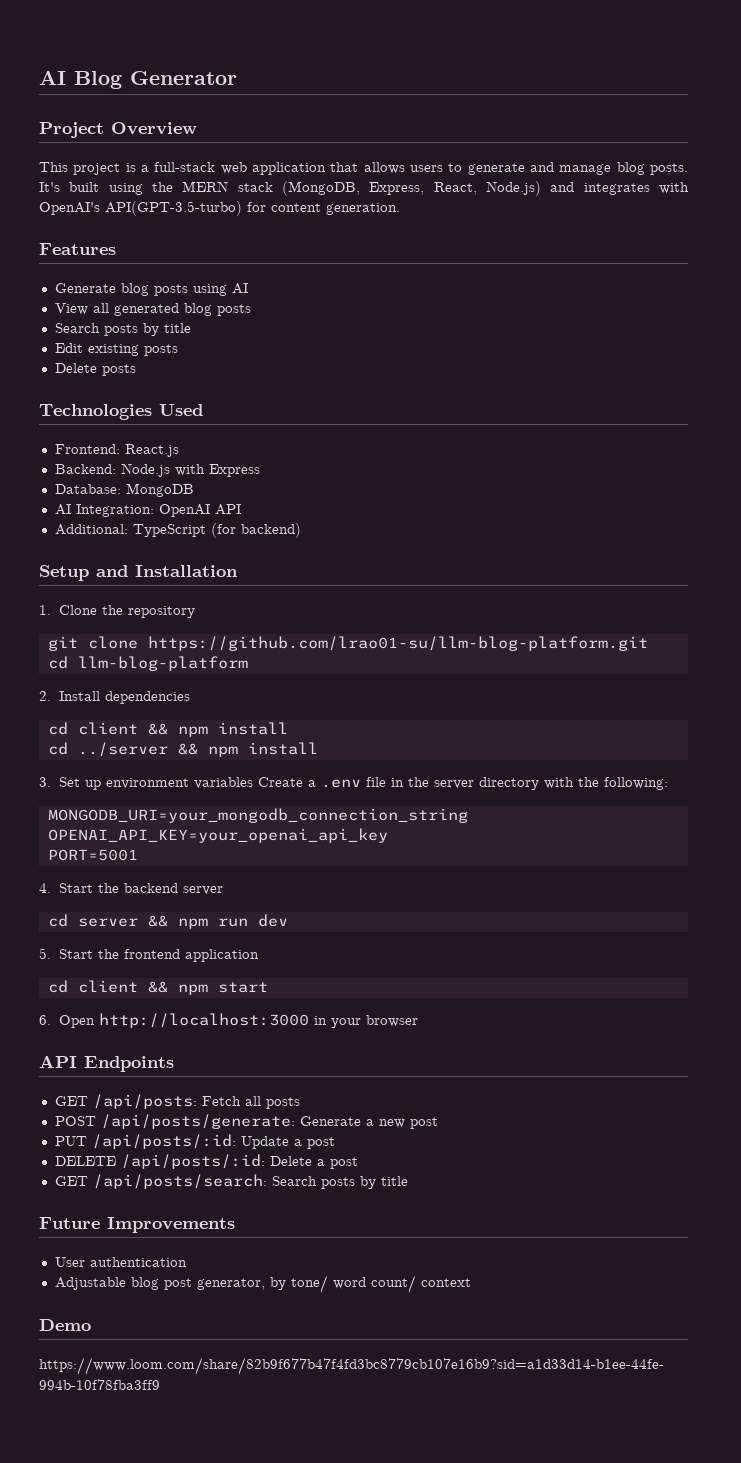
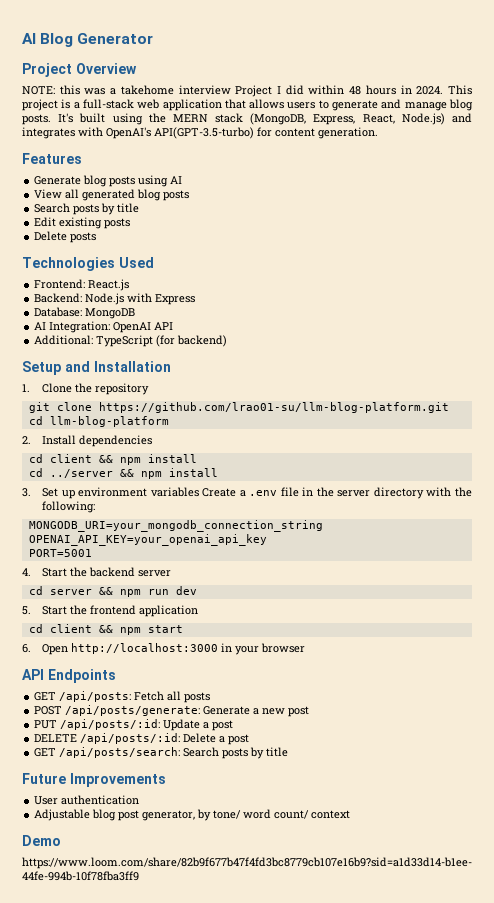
(197, 128) none -> [22,85,444,97] NOTE: this was a takehome interview Project I did within 48 hours in 2024.

